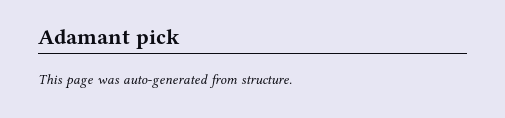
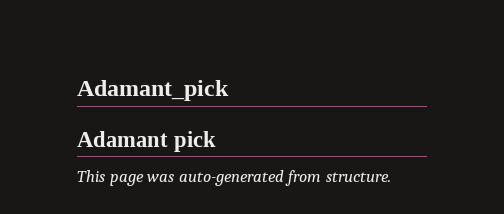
(38, 36) none -> [77,80,229,101] Adamant_pick //

